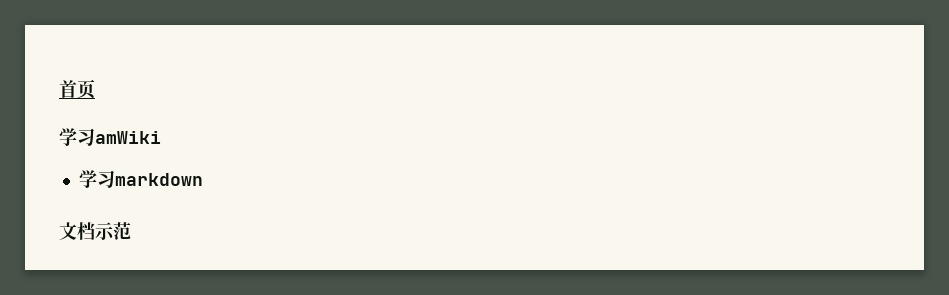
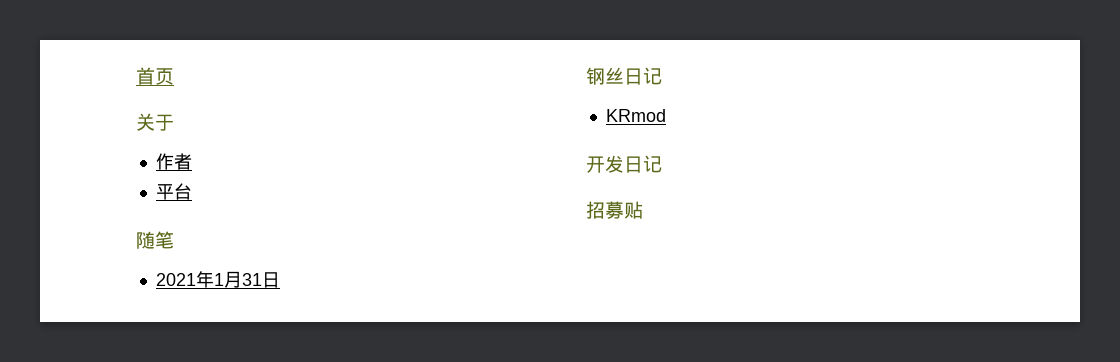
[59,128,161,146] [78,170,203,188] [59,222,131,240] 学习amWiki // 学习markdown // 文档示范 -> [136,113,174,131] [155,153,192,170] [155,183,192,200] [136,231,174,249] [155,271,280,288] [586,67,662,85] [605,109,666,122] [586,155,662,173] [586,201,643,219] 关于 // 作者 // 平台 // 随笔 // 2021年1月31日 // 钢丝日记 // KRmod // 开发日记 // 招募贴

